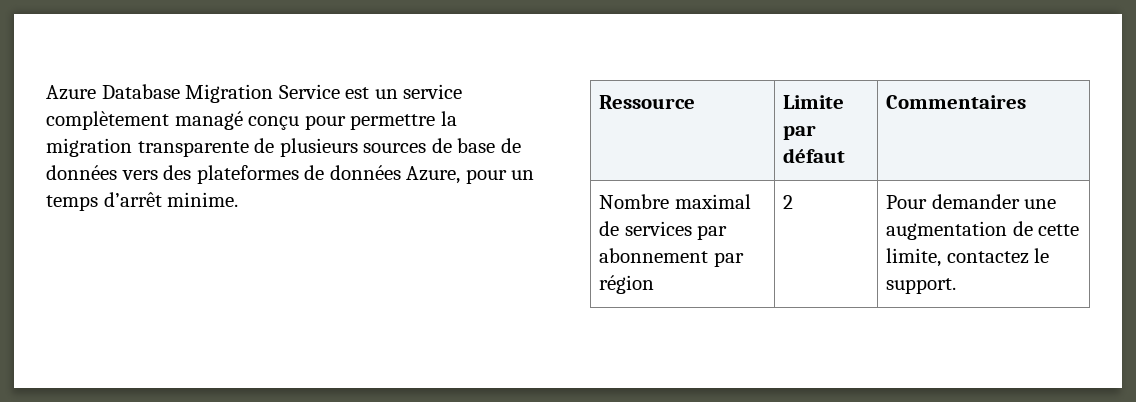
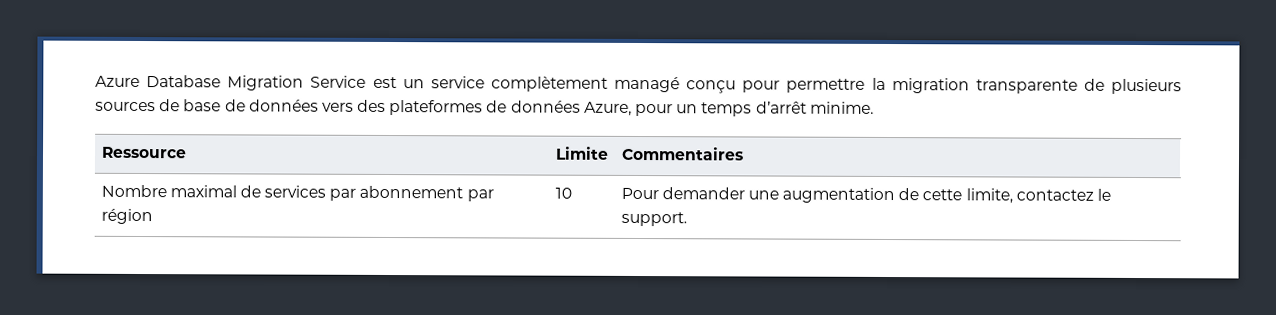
[783,125,817,140] [783,148,846,163] par défaut -> (609, 153) none
[783,195,794,209] 2 -> [554,187,572,199] 10

